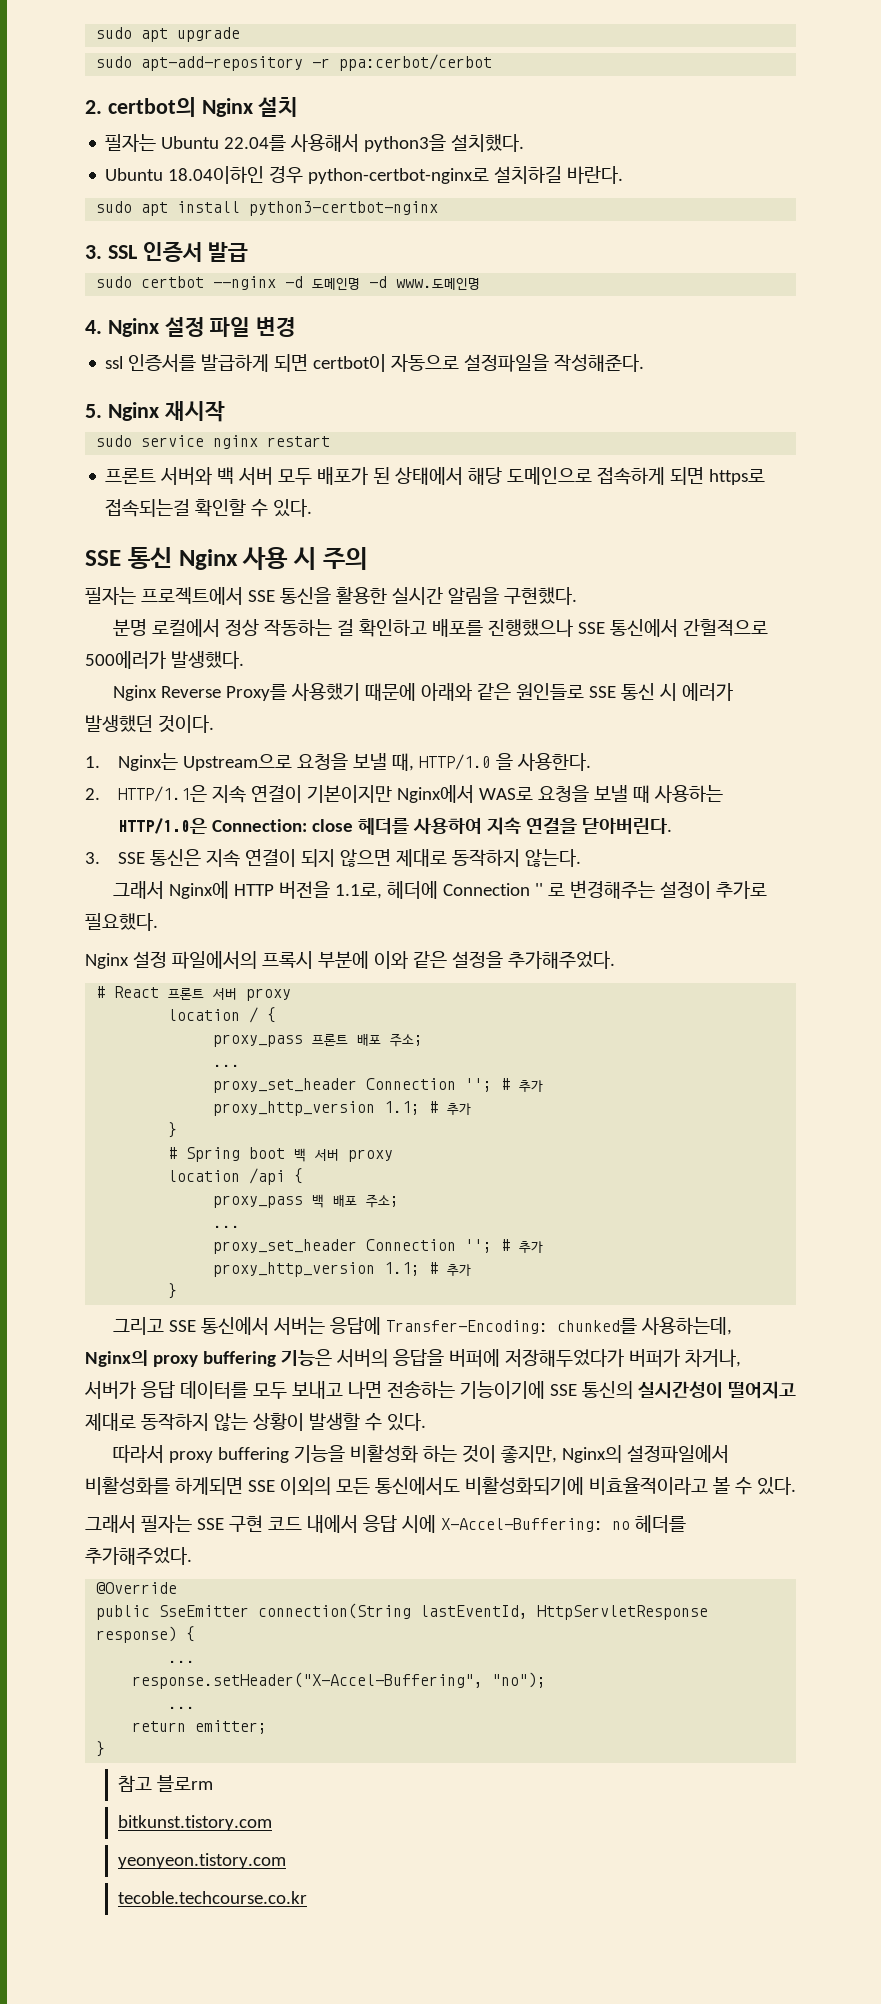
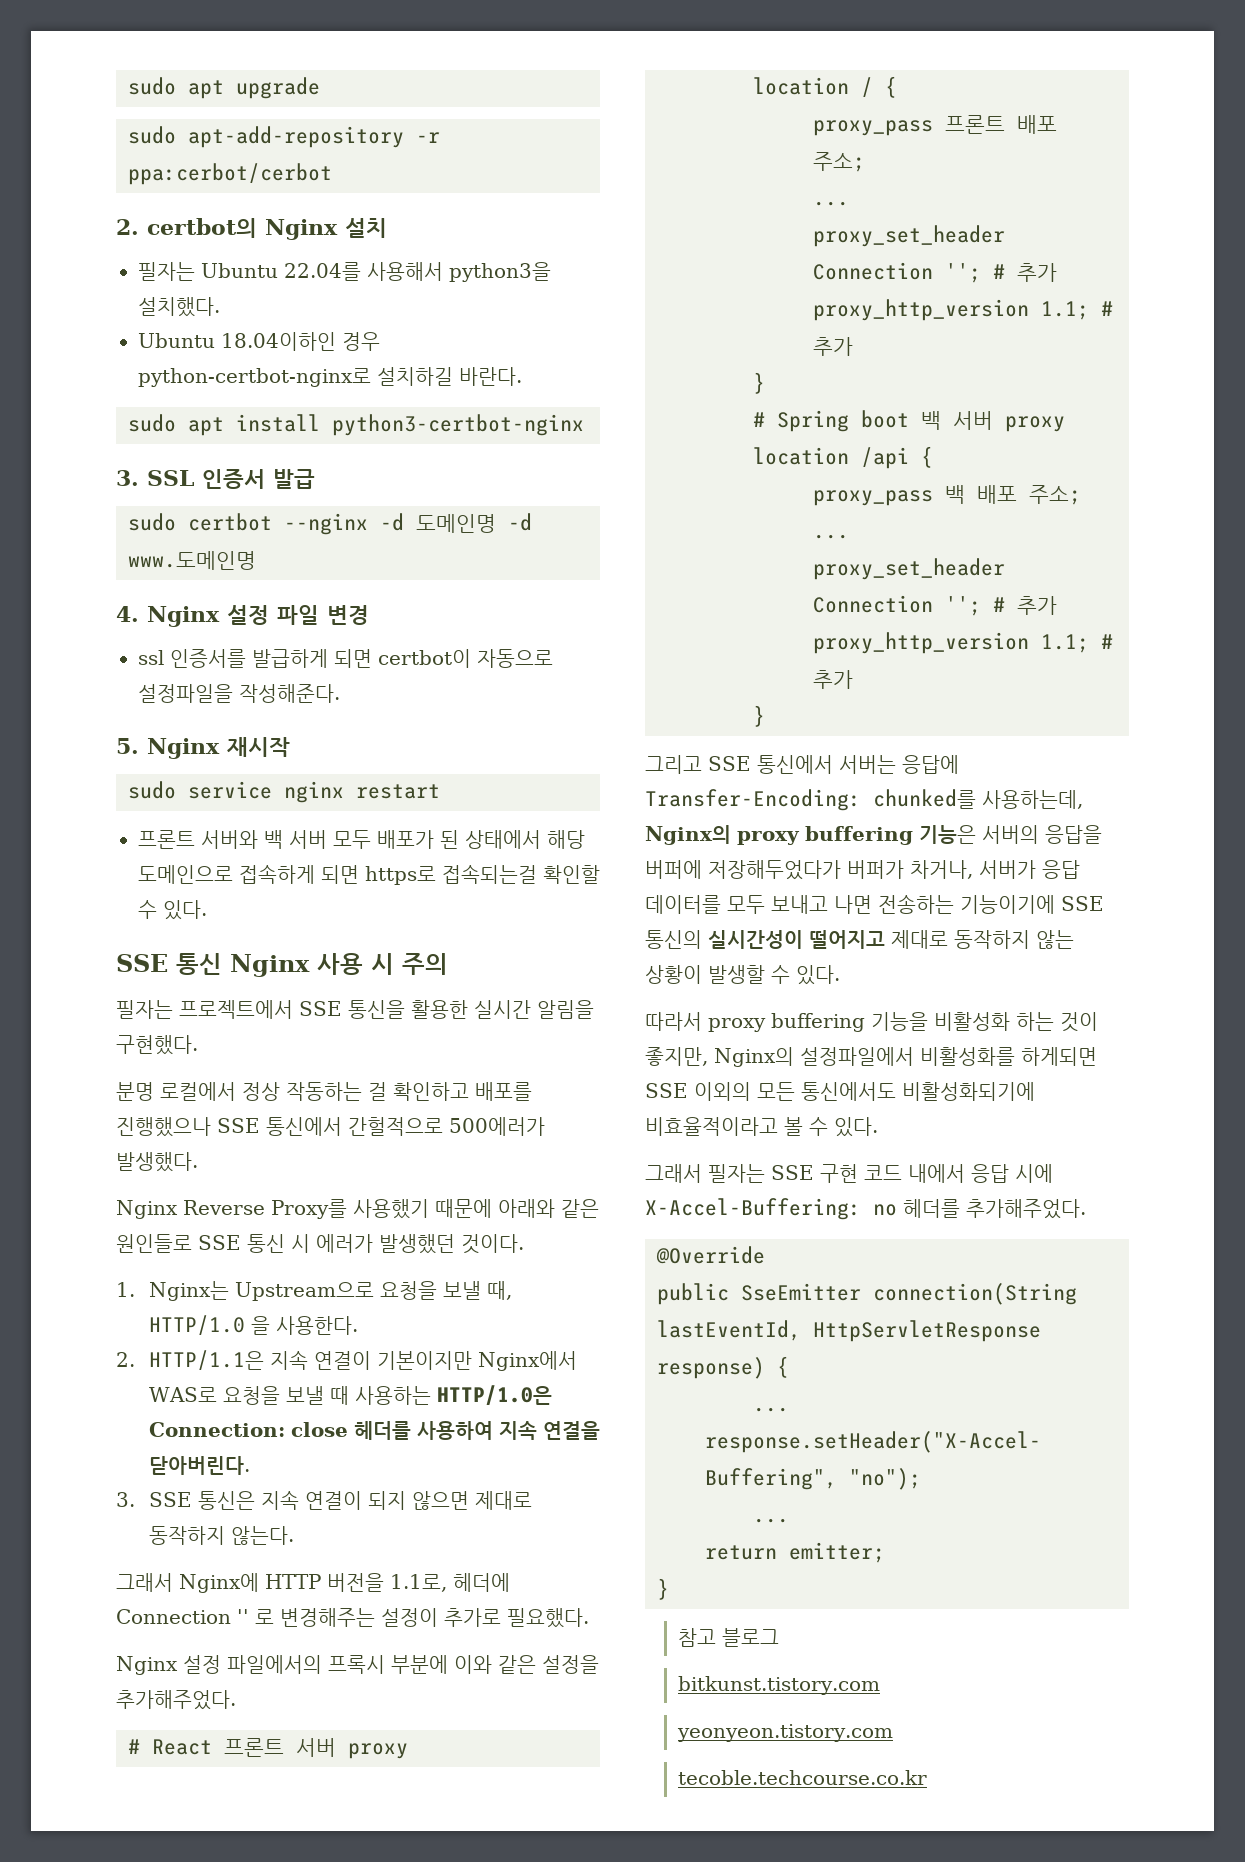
[156,1775,213,1792] 블로rm -> [721,1628,779,1647] 블로그

